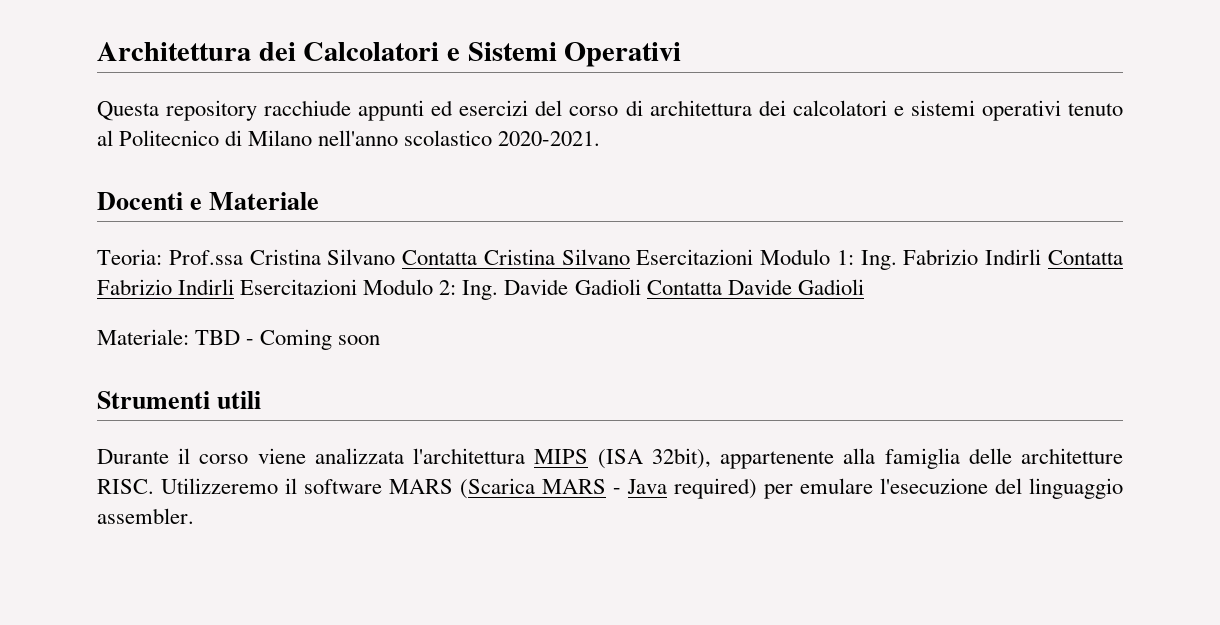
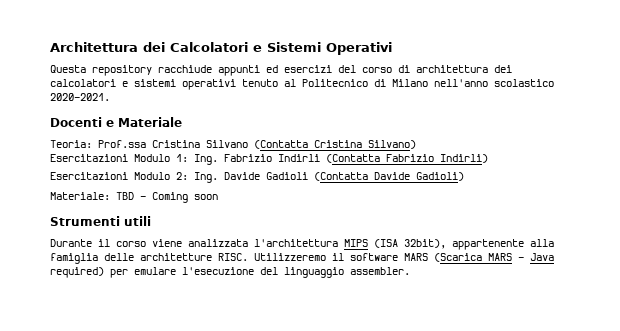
[402,249,630,265] Contatta Cristina Silvano -> [254,140,416,149] (Contatta Cristina Silvano) //
[1047,250,1123,265] [97,279,235,295] Contatta Fabrizio Indirli -> [326,154,488,163] (Contatta Fabrizio Indirli) //
[646,279,864,295] Contatta Davide Gadioli -> [314,172,464,181] (Contatta Davide Gadioli)

